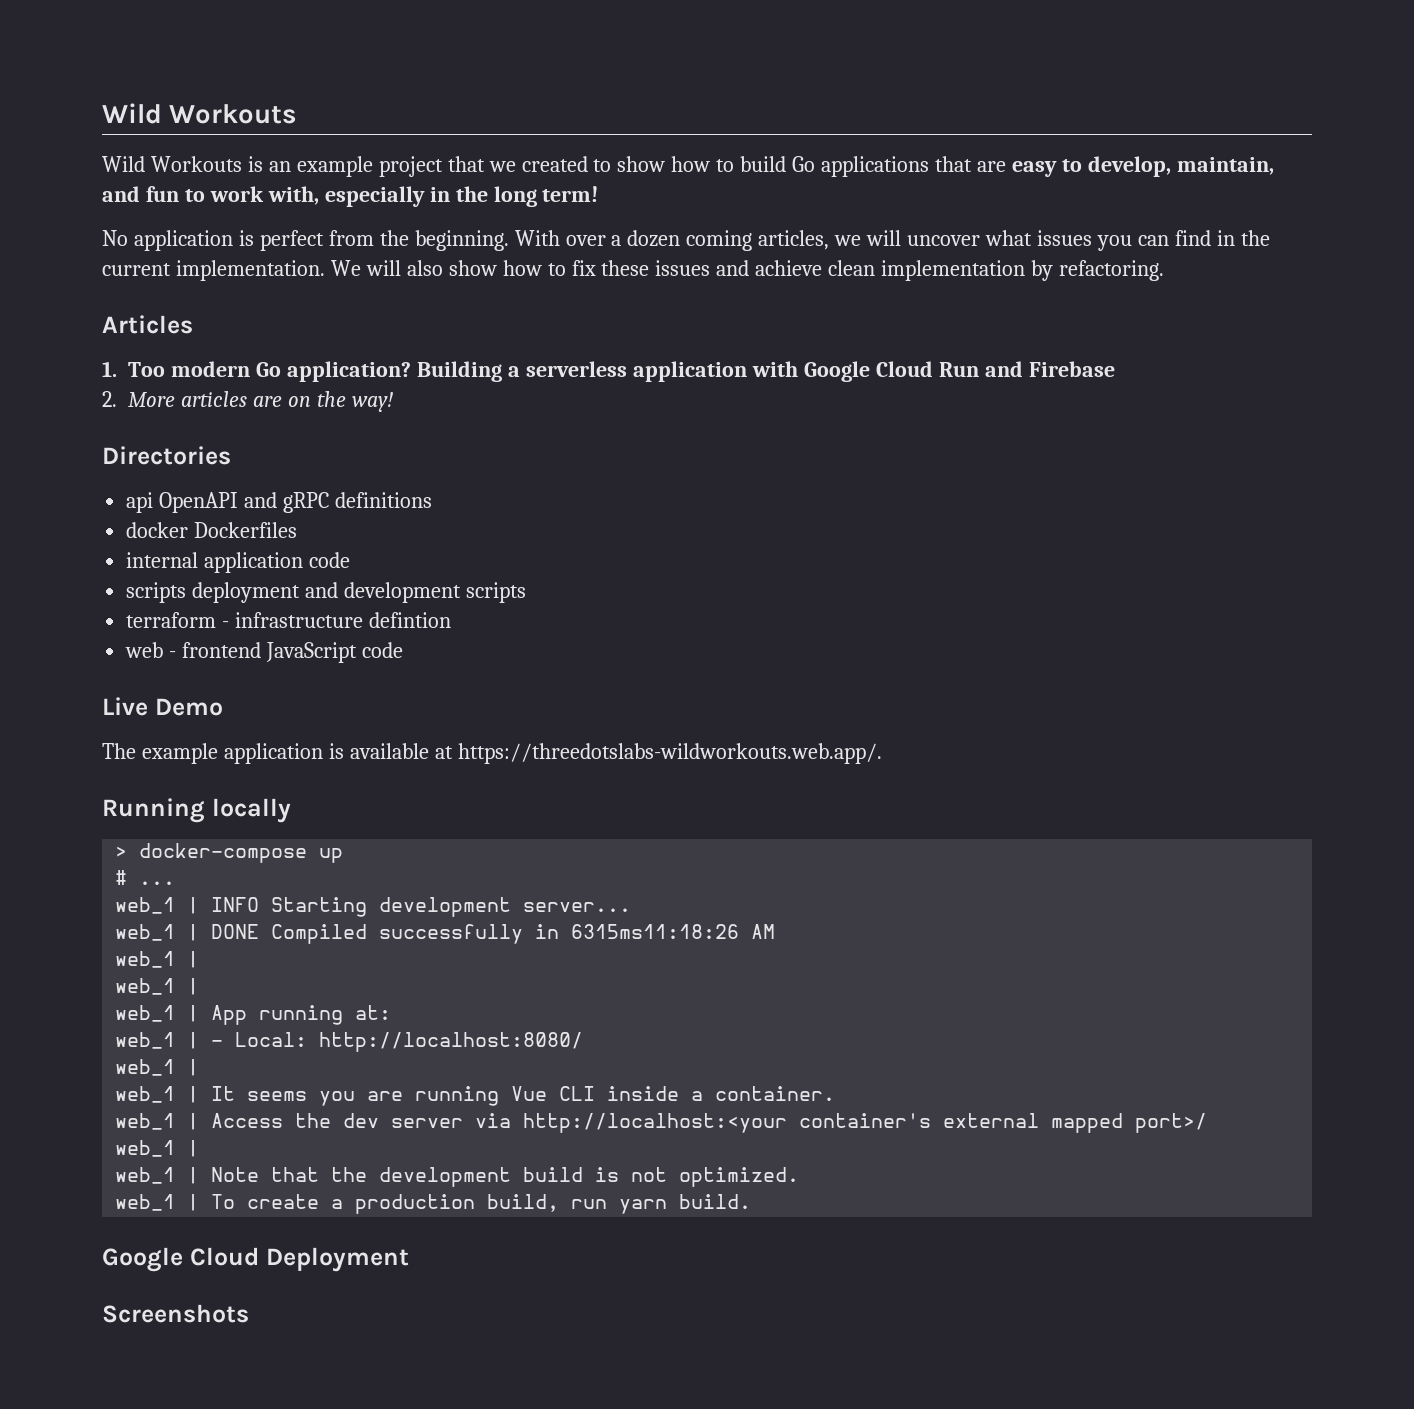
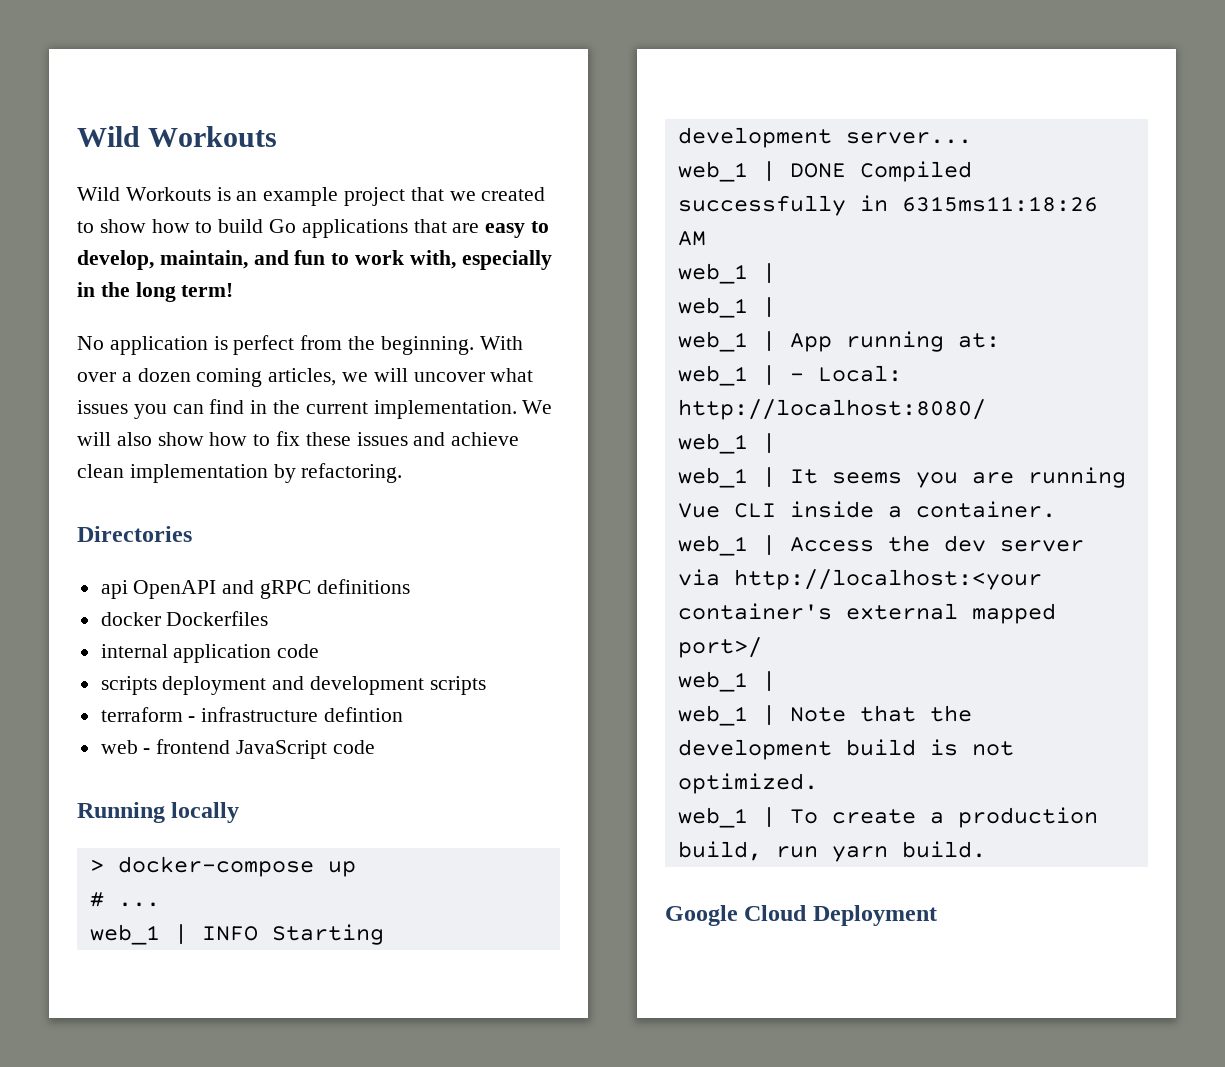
[102,315,193,334] [102,361,1115,382] [102,391,394,412] // Articles // 1. Too modern Go application? Building a serverless application with Google Cloud Run and Firebase // 2. More articles are on the way! -> (403, 473) none
[102,697,223,716] [102,743,882,764] // Live Demo // The example application is available at https://threedotslabs-wildworkouts.web.app/. -> (375, 747) none
[102,1304,249,1323] // Screenshots -> (937, 915) none

